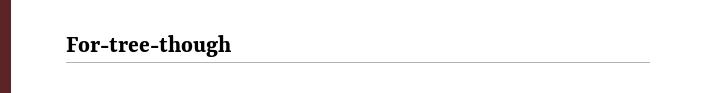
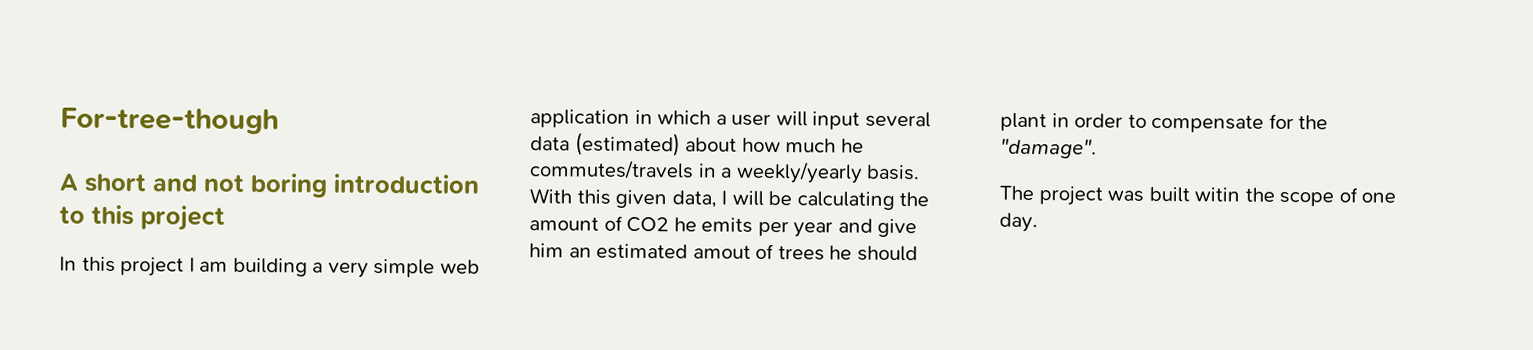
(231, 46) none -> [59,173,479,198] [59,204,225,231] [59,256,480,278] [530,109,931,130] [530,132,864,157] [529,160,921,184] [529,188,930,210] [529,215,918,238] [529,243,918,262] [1000,112,1329,133] [1000,138,1097,159] [999,185,1397,207] [999,212,1038,233] // A short and not boring introduction to this project // In this project I am building a very simple web application in which a user will input several data (estimated) about how much he commutes/travels in a weekly/yearly basis. With this given data, I will be calculating the amount of CO2 he emits per year and give him an estimated amout of trees he should plant in order to compensate for the "damage". // The project was built witin the scope of one day.

